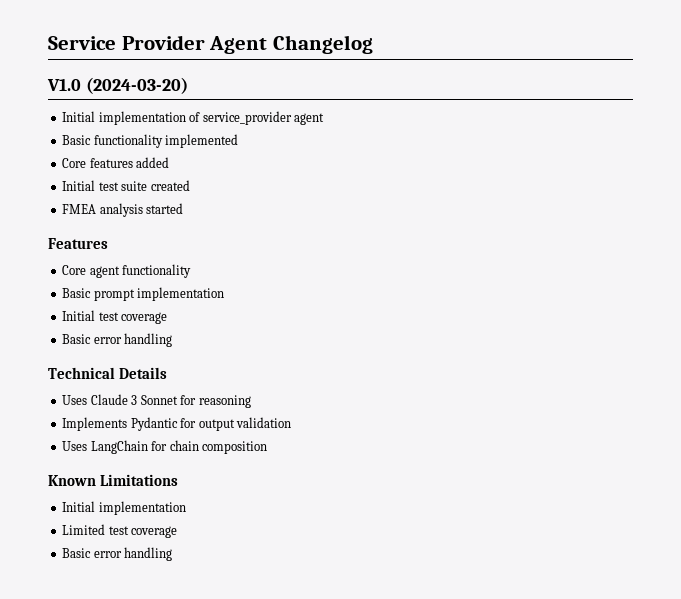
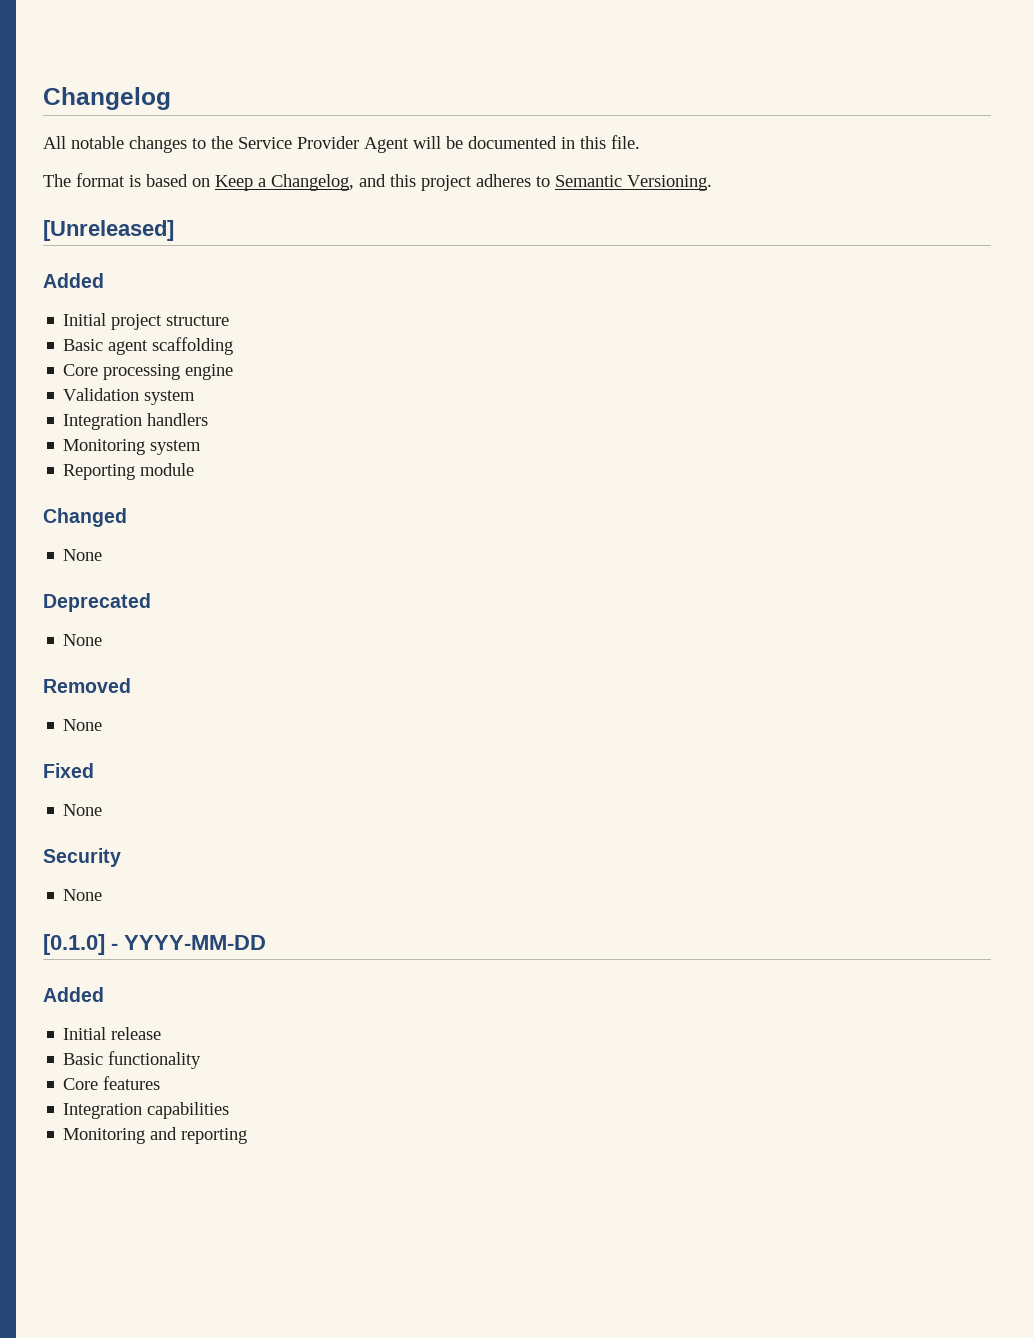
[48,35,373,54] [47,77,188,94] [62,111,325,125] Service Provider Agent Changelog // V1.0 (2024-03-20) // Initial implementation of service_provider agent -> [43,87,171,110] [43,135,640,153] [43,173,712,191] [43,220,174,241] [43,273,104,288] [63,313,230,330] [63,337,234,355] [63,364,234,380] [63,388,196,405] [63,413,209,430] [63,439,202,455] [63,463,195,480] [43,508,127,527] [63,549,103,561] [43,593,151,612] [63,634,103,646] [43,678,131,693] [63,719,103,731] [43,763,94,778] [63,804,103,816] [43,848,121,867] [63,889,103,901] [43,934,266,955] [43,987,104,1002] [63,1027,162,1040] Changelog // All notable changes to the Service Provider Agent will be documented in this file. // The format is based on Keep a Changelog, and this project adheres to Semantic Versioning. // [Unreleased] // Added // Initial project structure // Basic agent scaffolding // Core processing engine // Validation system // Integration handlers // Monitoring system // Reporting module // Changed // None // Deprecated // None // Removed // None // Fixed // None // Security // None // [0.1.0] - YYYY-MM-DD // Added // Initial release
[165,134,239,148] implemented -> (202, 1060) none
[136,157,170,168] [62,180,190,191] [62,203,184,217] [48,238,108,249] [62,264,192,278] [62,287,225,301] [62,310,168,324] [62,333,173,347] [48,367,168,379] [62,394,251,408] [62,417,292,431] [62,440,268,454] [48,474,179,486] [62,501,186,515] [62,524,178,538] [62,547,173,561] added // Initial test suite created // FMEA analysis started // Features // Core agent functionality // Basic prompt implementation // Initial test coverage // Basic error handling // Technical Details // Uses Claude 3 Sonnet for reasoning // Implements Pydantic for output validation // Uses LangChain for chain composition // Known Limitations // Initial implementation // Limited test coverage // Basic error handling -> [63,1102,230,1119] [63,1127,248,1144] // Integration capabilities // Monitoring and reporting

